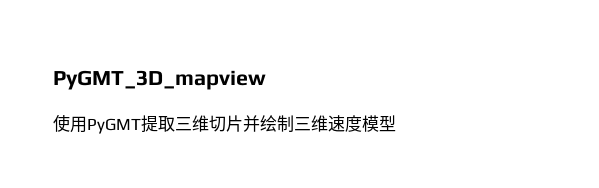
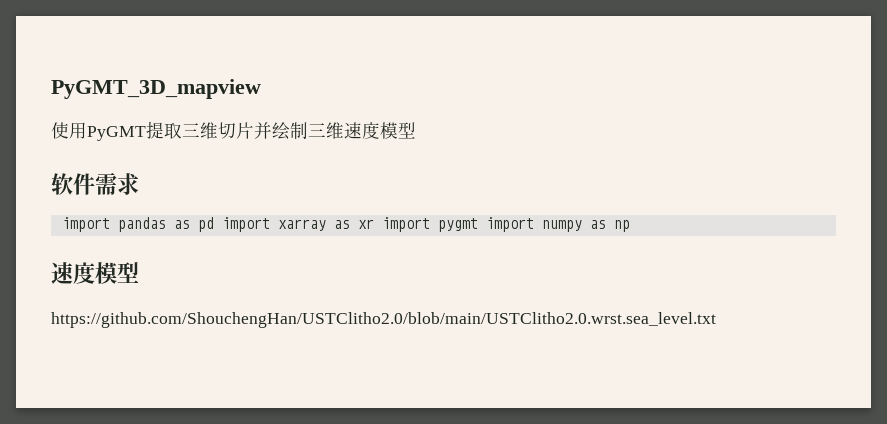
(396, 123) none -> [51,172,139,195] [61,217,630,232] [51,262,139,284] [51,312,716,328] // 软件需求 // import pandas as pd import xarray as xr import pygmt import numpy as np // 速度模型 // https://github.com/ShouchengHan/USTClitho2.0/blob/main/USTClitho2.0.wrst.sea_level.txt

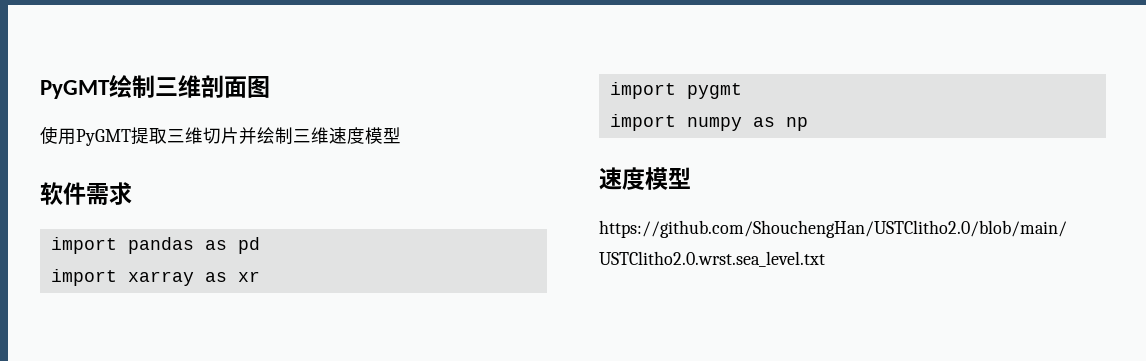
[51,79,261,99] PyGMT_3D_mapview -> [40,75,270,99] PyGMT绘制三维剖面图
(214, 224) none -> (260, 245) //
(374, 224) none -> (260, 276) //
(478, 225) none -> (742, 91) //

